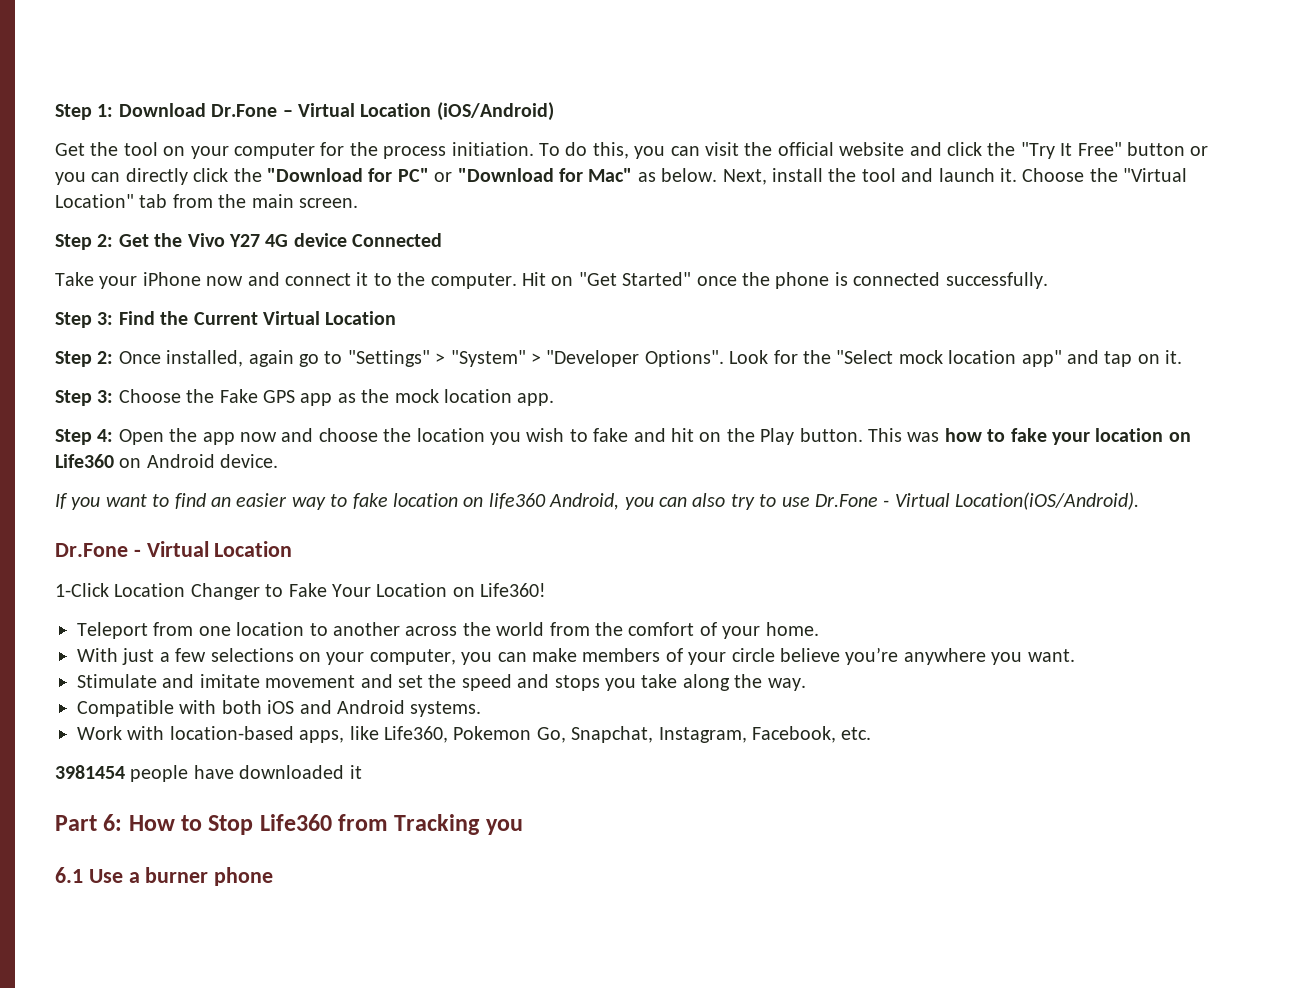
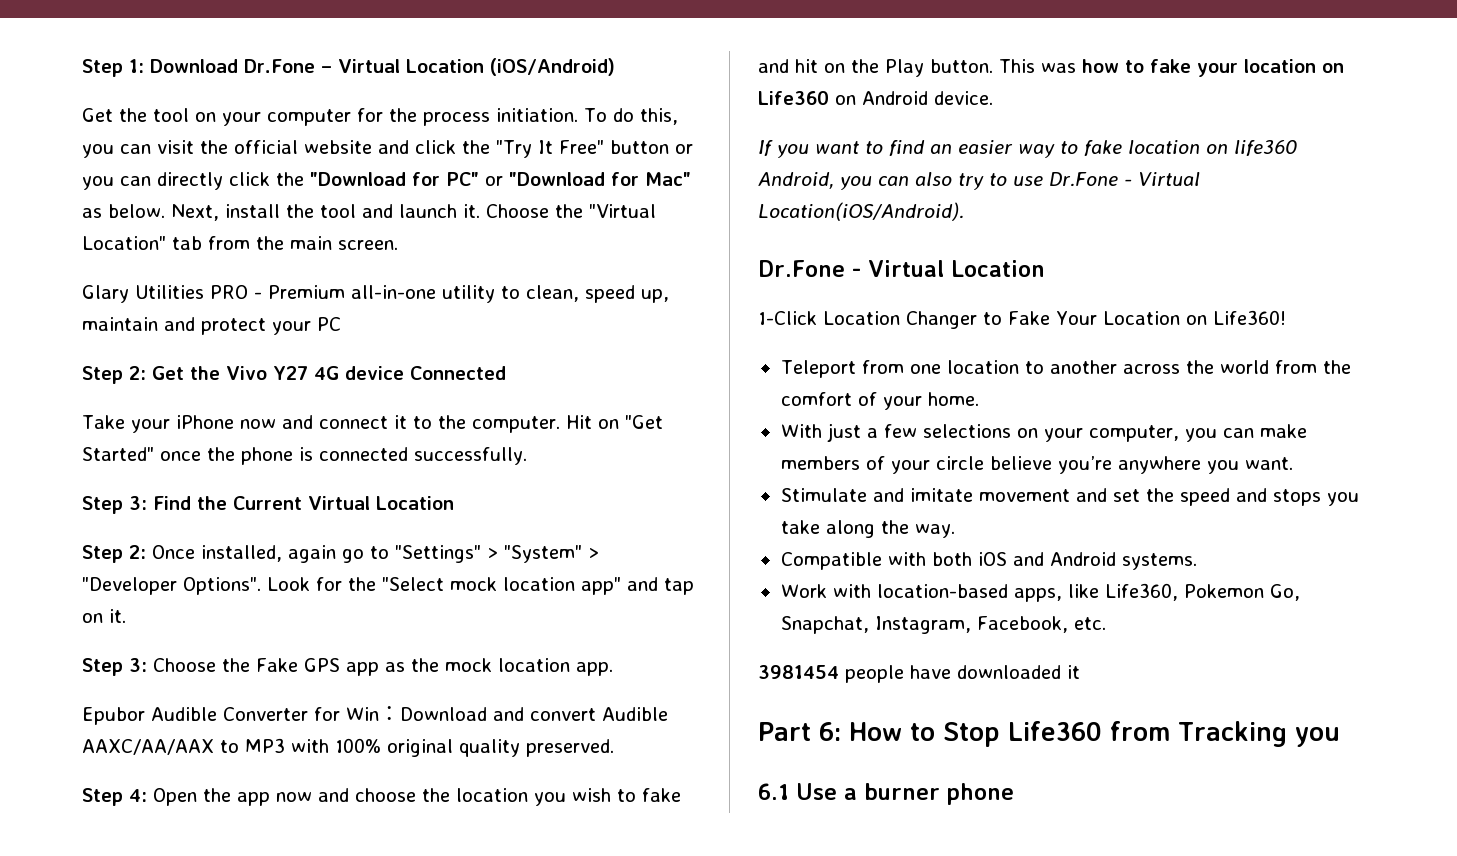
(358, 203) none -> [82,285,669,303] [82,317,341,335] // Glary Utilities PRO - Premium all-in-one utility to clean, speed up, maintain and protect your PC
(555, 399) none -> [82,706,668,725] [82,738,614,757] // Epubor Audible Converter for Win：Download and convert Audible AAXC/AA/AAX to MP3 with 100% original quality preserved.

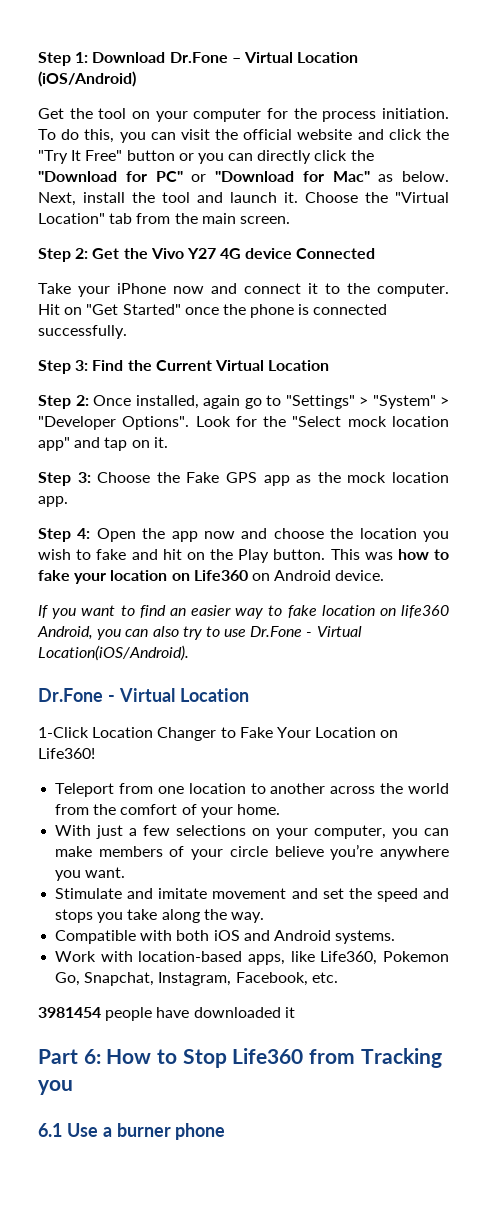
[82,285,669,303] [82,317,341,335] // Glary Utilities PRO - Premium all-in-one utility to clean, speed up, maintain and protect your PC -> (290, 220) none
[82,706,668,725] [82,738,614,757] // Epubor Audible Converter for Win：Download and convert Audible AAXC/AA/AAX to MP3 with 100% original quality preserved. -> (68, 501) none

